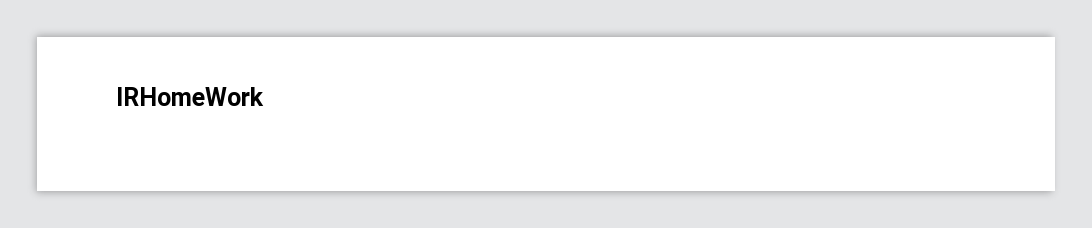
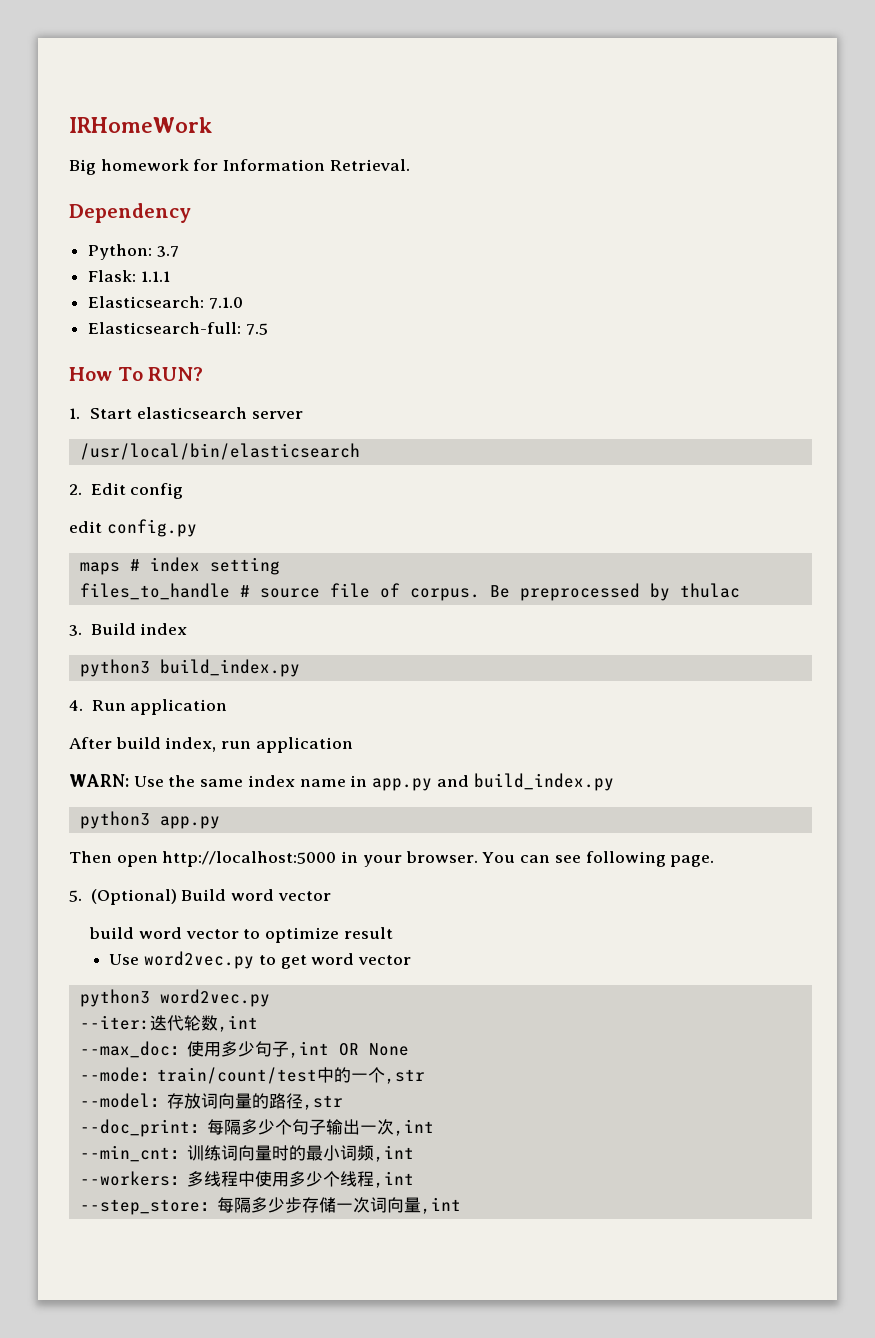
(264, 96) none -> [69,159,410,175] [69,203,191,223] [88,244,179,260] [88,270,170,282] [88,296,243,309] [88,322,268,335] [69,367,204,381] [69,407,303,419] [79,443,360,460] [69,483,184,499] [69,519,197,537] [79,557,280,575] [79,583,740,601] [69,623,188,636] [79,659,300,677] [69,699,228,715] [69,737,353,753] [69,773,614,791] [79,811,220,829] [69,851,715,867] [69,889,331,905] [89,927,393,943] [109,951,412,969] [79,989,270,1007] [79,1015,258,1032] [79,1041,409,1058] [79,1067,425,1084] [79,1093,343,1110] [79,1119,434,1137] [79,1145,414,1162] [79,1171,414,1188] [79,1197,461,1215] // Big homework for Information Retrieval. // Dependency // Python: 3.7 // Flask: 1.1.1 // Elasticsearch: 7.1.0 // Elasticsearch-full: 7.5 // How To RUN? // 1. Start elasticsearch server // /usr/local/bin/elasticsearch // 2. Edit config // edit config.py // maps # index setting // files_to_handle # source file of corpus. Be preprocessed by thulac // 3. Build index // python3 build_index.py // 4. Run application // After build index, run application // WARN: Use the same index name in app.py and build_index.py // python3 app.py // Then open http://localhost:5000 in your browser. You can see following page. // 5. (Optional) Build word vector // build word vector to optimize result // Use word2vec.py to get word vector // python3 word2vec.py // --iter:迭代轮数,int // --max_doc：使用多少句子,int OR None // --mode：train/count/test中的一个,str // --model：存放词向量的路径,str // --doc_print：每隔多少个句子输出一次,int // --min_cnt：训练词向量时的最小词频,int // --workers：多线程中使用多少个线程,int // --step_store：每隔多少步存储一次词向量,int

